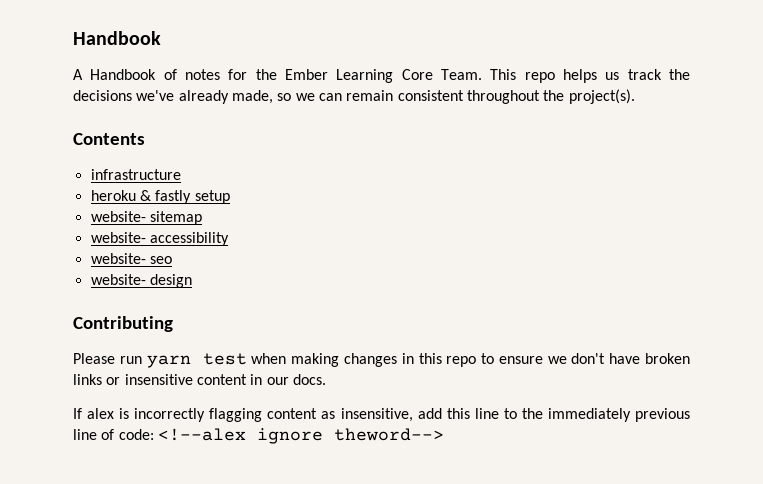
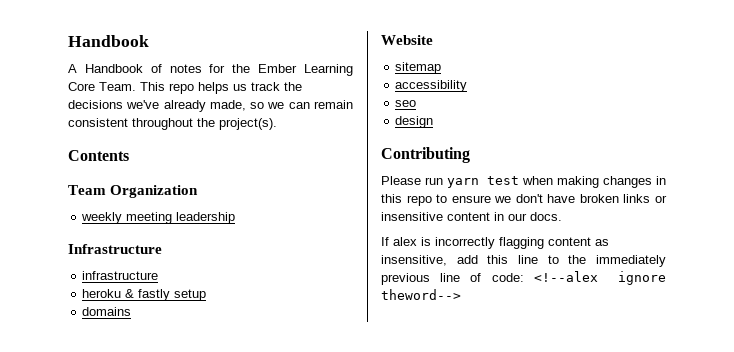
(145, 139) none -> [68,185,199,198] [81,212,236,224] [68,244,162,254] // Team Organization // weekly meeting leadership // Infrastructure
[90,211,146,222] website- -> [82,307,132,316] [381,35,433,45] domains // Website //
[90,232,146,243] website- -> (442, 68) none
[90,253,146,264] website- -> (468, 86) none
[90,274,146,285] website- -> (417, 103) none

